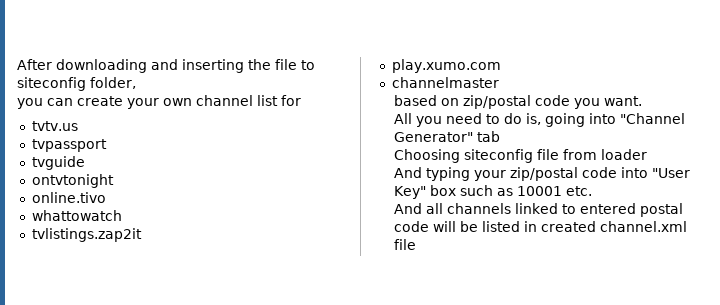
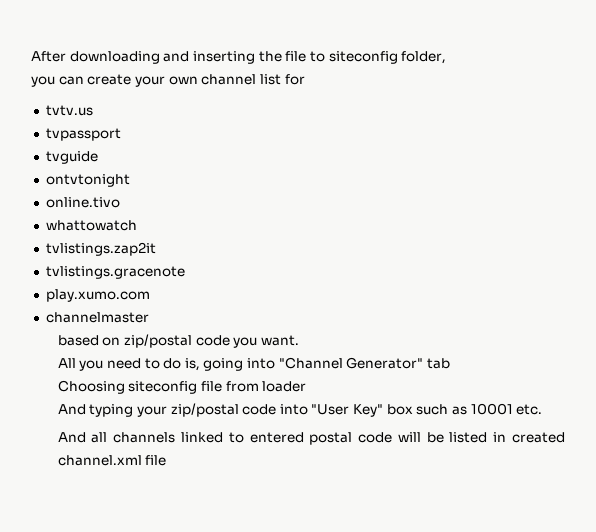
(142, 235) none -> [45,266,185,279] // tvlistings.gracenote

